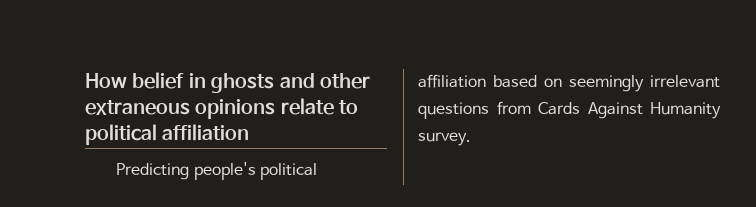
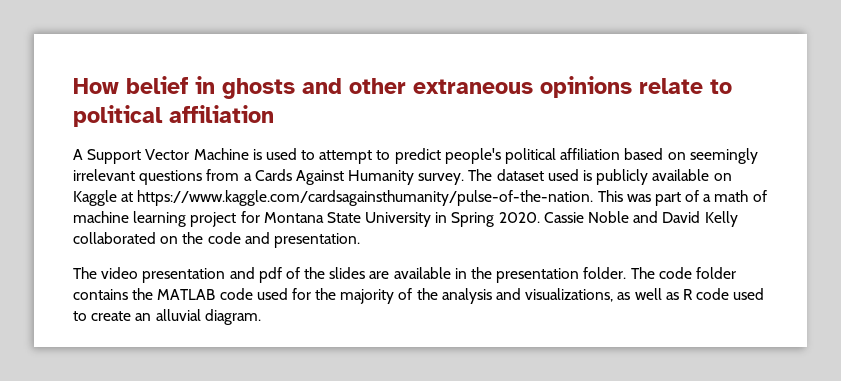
[116,163,190,180] Predicting -> [73,148,441,164] A Support Vector Machine is used to attempt to predict
(531, 108) none -> [243,173,252,181] a
(471, 139) none -> [468,169,732,185] [73,190,767,206] [73,211,738,227] [73,232,360,248] [73,267,736,283] [73,288,765,304] [73,309,261,325] The dataset used is publicly available on Kaggle at https://www.kaggle.com/cardsagainsthumanity/pulse-of-the-nation. This was part of a math of machine learning project for Montana State University in Spring 2020. Cassie Noble and David Kelly collaborated on the code and presentation. // The video presentation and pdf of the slides are available in the presentation folder. The code folder contains the MATLAB code used for the majority of the analysis and visualizations, as well as R code used to create an alluvial diagram.

